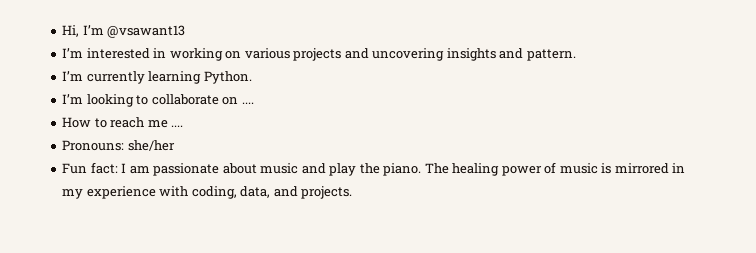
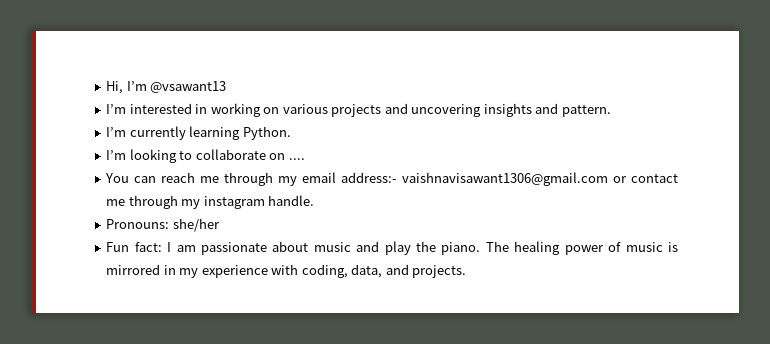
[62,117,184,128] How to reach me .... -> [105,172,679,186] [106,195,315,209] You can reach me through my email address:- vaishnavisawant1306@gmail.com or contact me through my instagram handle.

